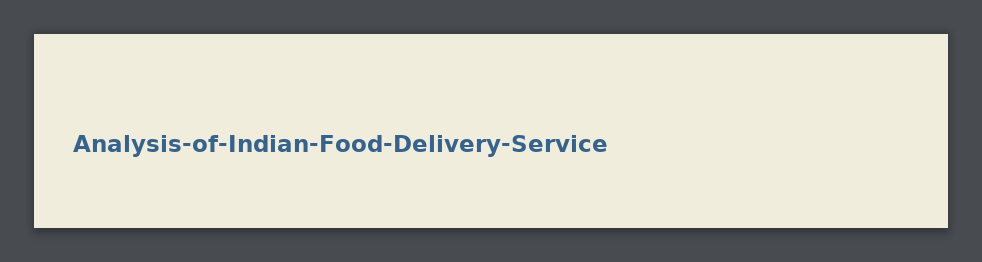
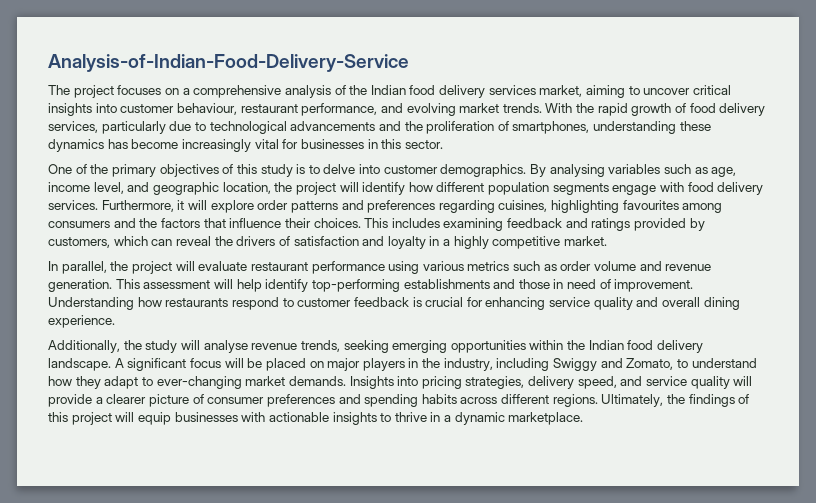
(608, 146) none -> [48,85,731,98] [48,103,766,116] [48,121,711,134] [48,139,443,152] [48,164,737,177] [48,182,764,195] [48,200,723,213] [48,218,705,231] [48,236,608,249] [48,261,712,274] [48,279,694,292] [48,297,740,310] [48,315,115,328] [48,340,704,353] [48,358,757,371] [48,376,753,389] [48,394,750,407] [48,412,584,425] // The project focuses on a comprehensive analysis of the Indian food delivery services market, aiming to uncover critical insights into customer behaviour, restaurant performance, and evolving market trends. With the rapid growth of food delivery services, particularly due to technological advancements and the proliferation of smartphones, understanding these dynamics has become increasingly vital for businesses in this sector. // One of the primary objectives of this study is to delve into customer demographics. By analysing variables such as age, income level, and geographic location, the project will identify how different population segments engage with food delivery services. Furthermore, it will explore order patterns and preferences regarding cuisines, highlighting favourites among consumers and the factors that influence their choices. This includes examining feedback and ratings provided by customers, which can reveal the drivers of satisfaction and loyalty in a highly competitive market. // In parallel, the project will evaluate restaurant performance using various metrics such as order volume and revenue generation. This assessment will help identify top-performing establishments and those in need of improvement. Understanding how restaurants respond to customer feedback is crucial for enhancing service quality and overall dining experience. // Additionally, the study will analyse revenue trends, seeking emerging opportunities within the Indian food delivery landscape. A significant focus will be placed on major players in the industry, including Swiggy and Zomato, to understand how they adapt to ever-changing market demands. Insights into pricing strategies, delivery speed, and service quality will provide a clearer picture of consumer preferences and spending habits across different regions. Ultimately, the findings of this project will equip businesses with actionable insights to thrive in a dynamic marketplace.

